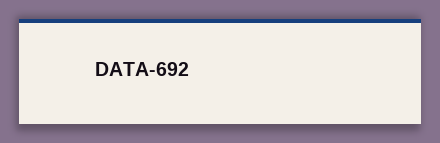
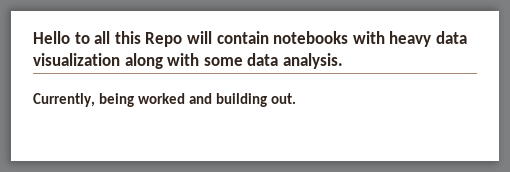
[95,62,189,76] DATA-692 -> [33,31,467,47] [33,53,343,69] [33,93,297,107] Hello to all this Repo will contain notebooks with heavy data visualization along with some data analysis. // Currently, being worked and building out.

